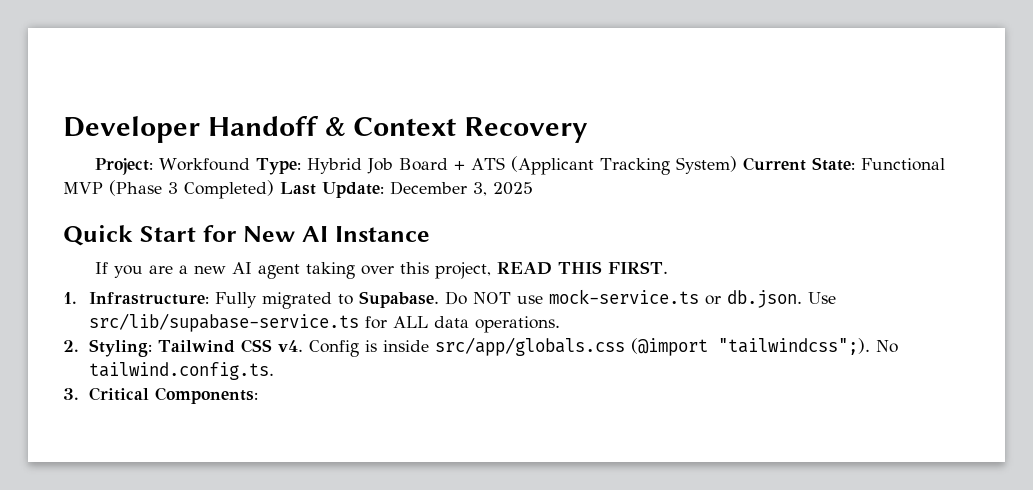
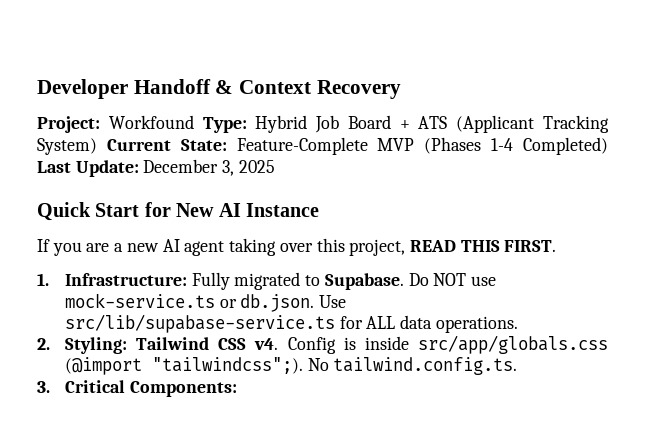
[861,158,946,171] [63,180,178,196] Functional MVP (Phase 3 -> [236,137,514,155] Feature-Complete MVP (Phases 1-4

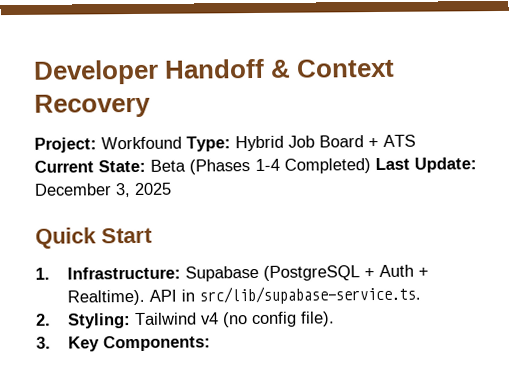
[456,115,609,133] [37,137,415,155] (Applicant Tracking System) Current State: Feature-Complete MVP -> [34,159,187,173] Current State: Beta
[144,202,319,217] [37,238,557,256] [37,272,497,290] [64,293,347,312] [64,314,518,333] [37,335,608,354] [64,357,518,375] for New AI Instance // If you are a new AI agent taking over this project, READ THIS FIRST. // 1. Infrastructure: Fully migrated to Supabase. Do NOT use mock-service.ts or db.json. Use src/lib/supabase-service.ts for ALL data operations. // 2. Styling: Tailwind CSS v4. Config is inside src/app/globals.css (@import "tailwindcss";). No tailwind.config.ts. -> [35,264,429,282] [66,285,421,306] [35,311,335,329] // 1. Infrastructure: Supabase (PostgreSQL + Auth + Realtime). API in src/lib/supabase-service.ts. // 2. Styling: Tailwind v4 (no config file).
[64,380,125,393] Critical -> [67,336,100,352] Key

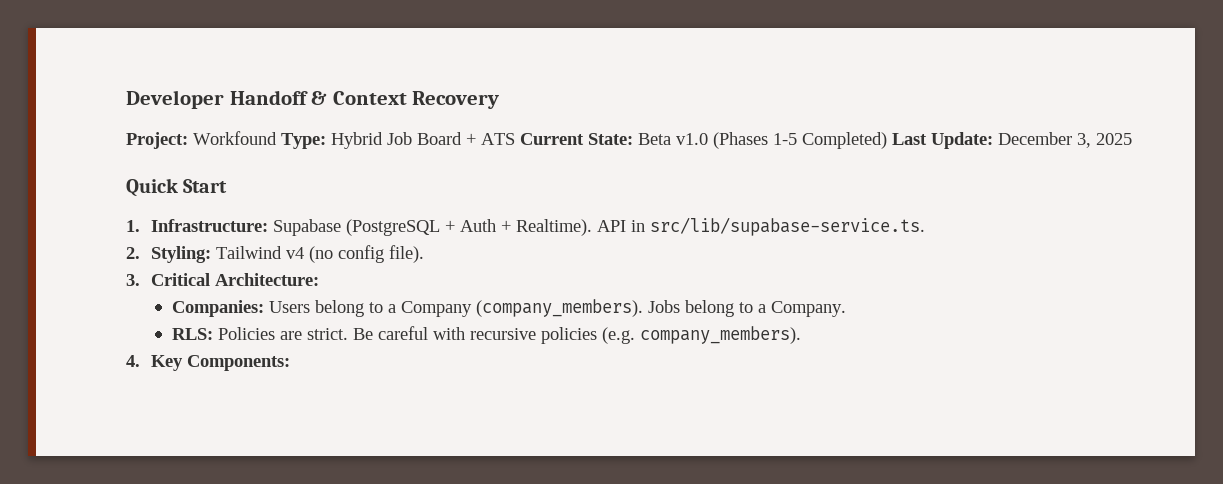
[189,158,280,175] (Phases 1-4 -> [676,132,797,149] v1.0 (Phases 1-5
(51, 342) none -> [151,273,320,286] [171,299,846,317] [171,326,801,344] [126,355,140,367] Critical Architecture: // Companies: Users belong to a Company (company_members). Jobs belong to a Company. // RLS: Policies are strict. Be careful with recursive policies (e.g. company_members). // 4.

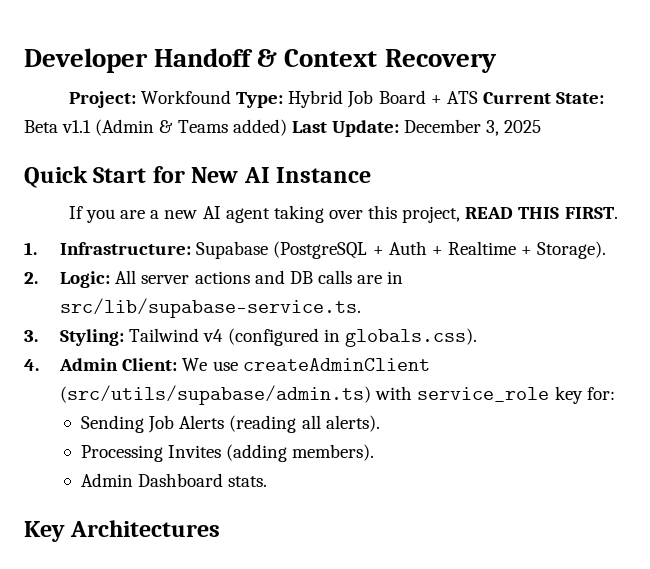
[676,132,887,149] v1.0 (Phases 1-5 Completed) -> [62,119,287,136] v1.1 (Admin & Teams added)
(228, 186) none -> [152,166,372,183] [68,205,618,223] for New AI Instance // If you are a new AI agent taking over this project, READ THIS FIRST.
[516,219,627,236] Realtime). API -> [447,241,607,259] [24,270,383,288] Realtime + Storage). // 2. Logic: All server actions and DB calls are
[126,247,140,259] 2. -> [24,330,38,342] 3.
[309,245,425,263] [126,273,320,286] [171,299,846,317] [171,326,801,344] [126,355,291,371] (no config file). // 3. Critical Architecture: // Companies: Users belong to a Company (company_members). Jobs belong to a Company. // RLS: Policies are strict. Be careful with recursive policies (e.g. company_members). // 4. Key Components: -> [227,328,477,347] [24,358,430,371] [60,385,615,405] [81,415,380,433] [81,444,375,462] [81,473,268,487] [24,520,221,542] (configured in globals.css). // 4. Admin Client: We use createAdminClient (src/utils/supabase/admin.ts) with service_role key for: // Sending Job Alerts (reading all alerts). // Processing Invites (adding members). // Admin Dashboard stats. // Key Architectures

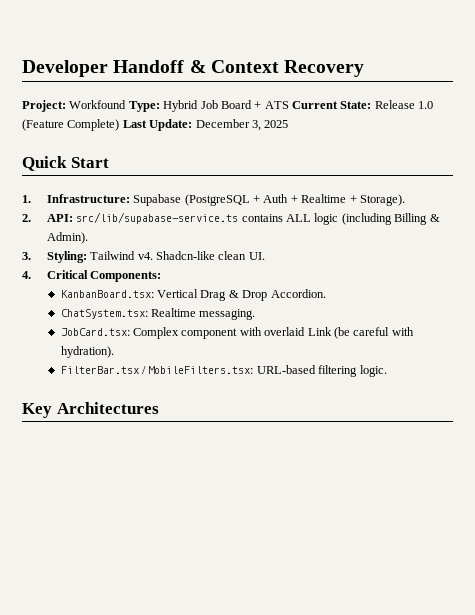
[24,119,287,136] Beta v1.1 (Admin & Teams added) -> [374,100,434,109] [22,119,120,131] Release 1.0 (Feature Complete)
[152,166,372,183] [68,205,618,223] for New AI Instance // If you are a new AI agent taking over this project, READ THIS FIRST. -> (109, 162) none
[60,270,404,288] [60,298,362,318] [24,328,477,347] [24,358,430,371] [60,385,615,405] [81,415,380,433] [81,444,375,462] [81,473,268,487] Logic: All server actions and DB calls are in src/lib/supabase-service.ts. // 3. Styling: Tailwind v4 (configured in globals.css). // 4. Admin Client: We use createAdminClient (src/utils/supabase/admin.ts) with service_role key for: // Sending Job Alerts (reading all alerts). // Processing Invites (adding members). // Admin Dashboard stats. -> [46,212,440,225] [46,232,88,244] [22,251,265,263] [22,270,162,282] [60,289,326,301] [60,308,256,320] [60,327,414,339] [60,346,114,358] [60,365,387,377] API: src/lib/supabase-service.ts contains ALL logic (including Billing & Admin). // 3. Styling: Tailwind v4. Shadcn-like clean UI. // 4. Critical Components: // KanbanBoard.tsx: Vertical Drag & Drop Accordion. // ChatSystem.tsx: Realtime messaging. // JobCard.tsx: Complex component with overlaid Link (be careful with hydration). // FilterBar.tsx / MobileFilters.tsx: URL-based filtering logic.

